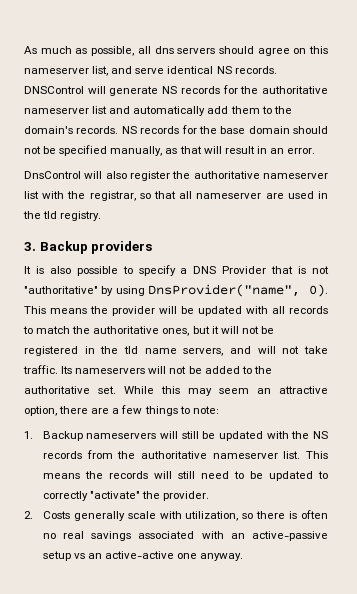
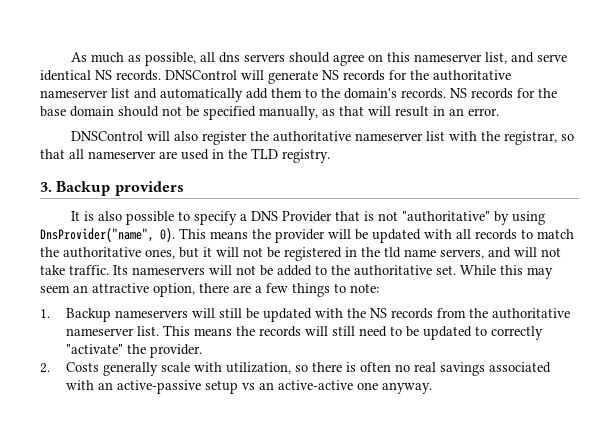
[24,171,81,179] DnsControl -> [70,131,143,141] DNSControl
[43,211,58,219] tld -> [251,148,278,159] TLD

